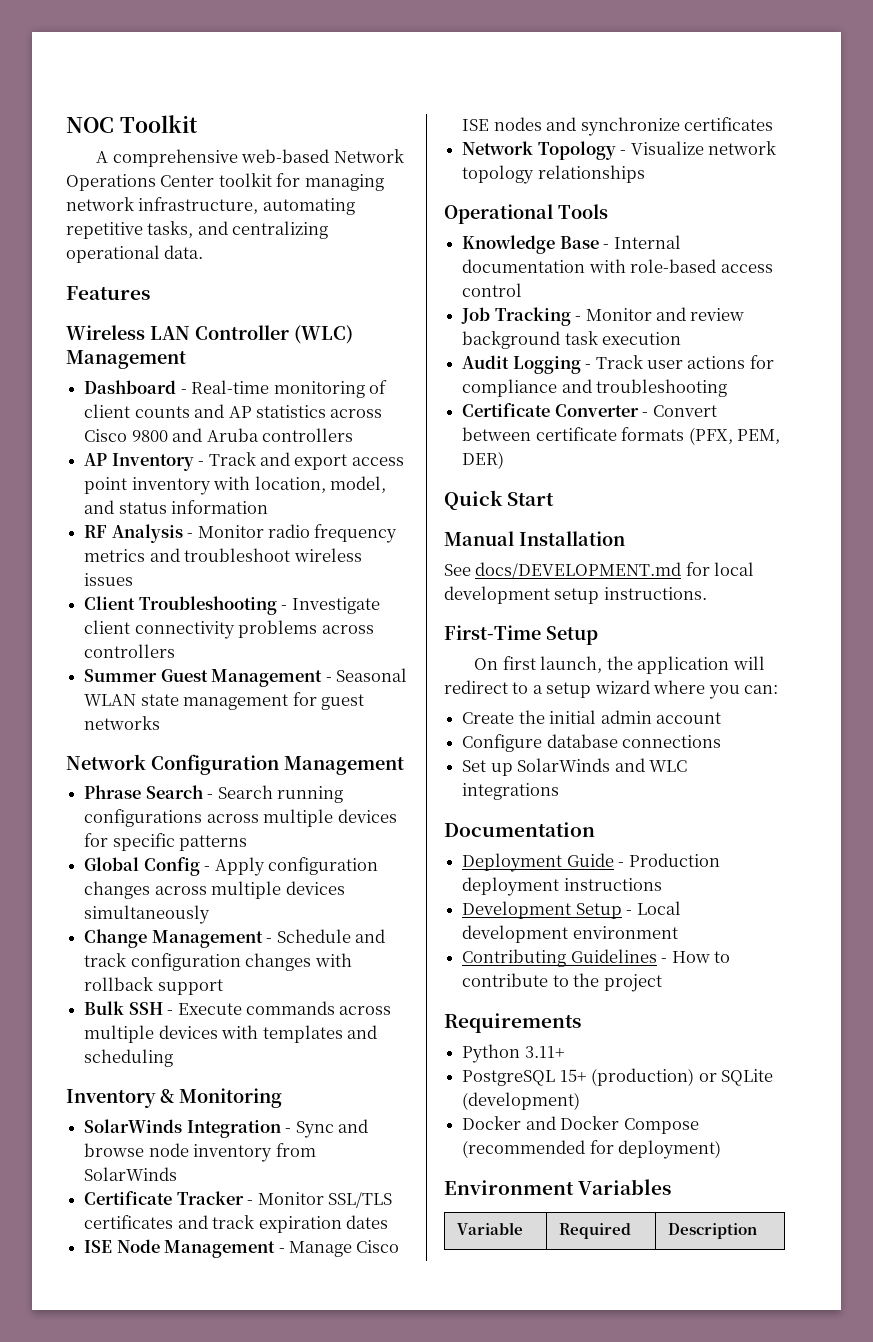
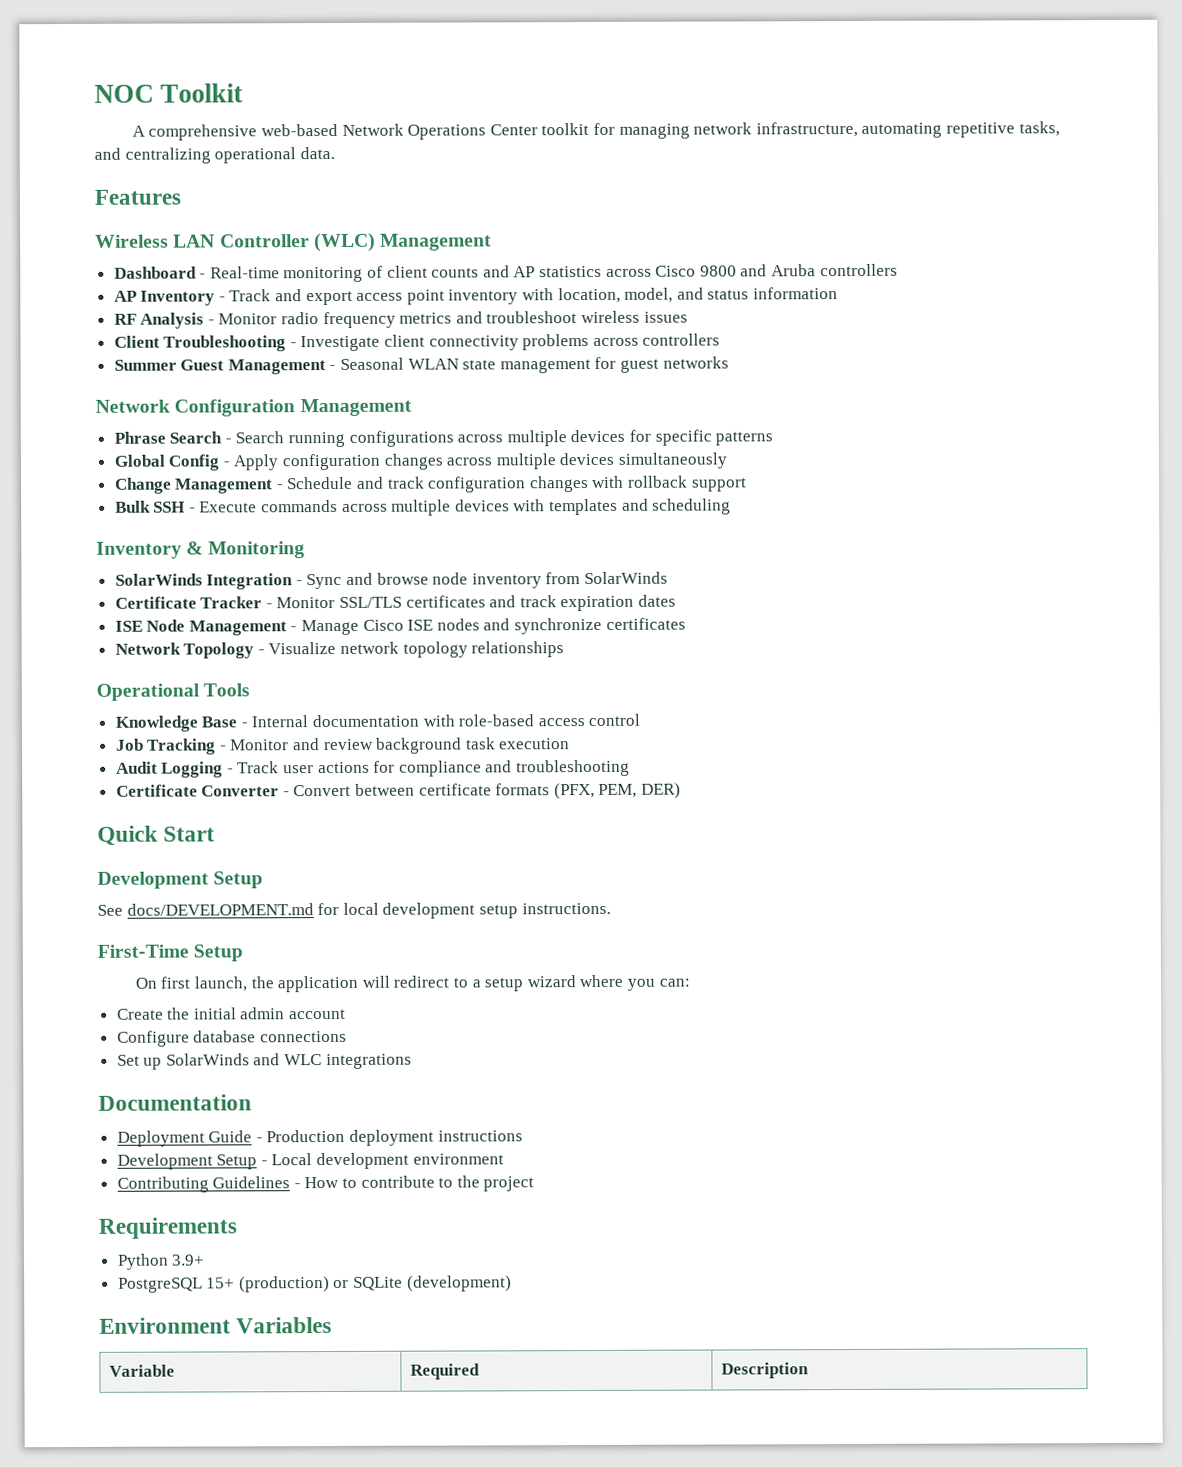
[444,531,625,546] Manual Installation -> [97,871,264,889] Development Setup
[524,1046,565,1058] 3.11+ -> [171,1254,206,1266] 3.9+
[462,1116,699,1134] [462,1140,722,1159] // Docker and Docker Compose (recommended for deployment) -> (512, 1283) none

